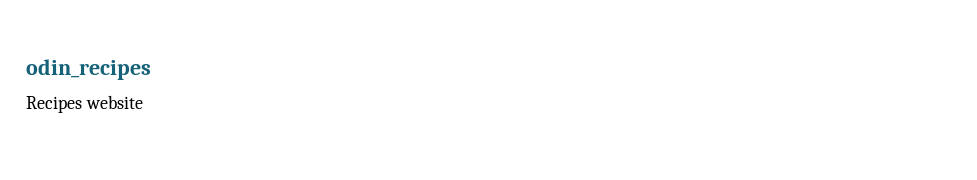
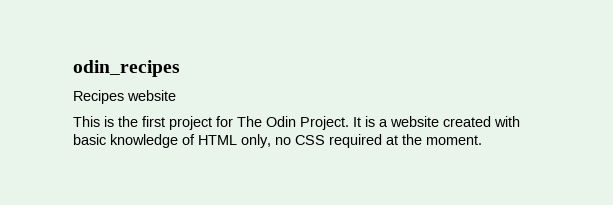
(143, 102) none -> [73,116,520,130] [73,134,482,148] // This is the first project for The Odin Project. It is a website created with basic knowledge of HTML only, no CSS required at the moment.

